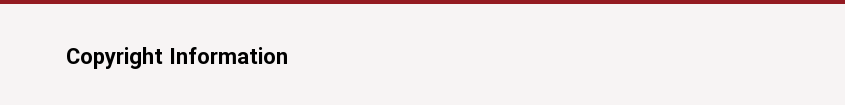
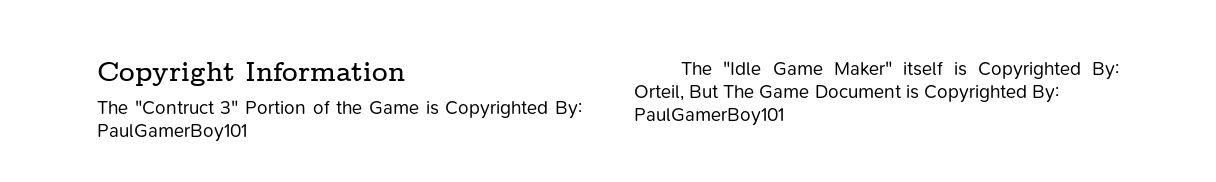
(288, 55) none -> [97,100,582,119] [97,124,247,142] [681,61,1119,80] [634,85,1059,103] [634,108,784,126] // The "Contruct 3" Portion of the Game is Copyrighted By: PaulGamerBoy101 // The "Idle Game Maker" itself is Copyrighted By: Orteil, But The Game Document is Copyrighted By: PaulGamerBoy101

